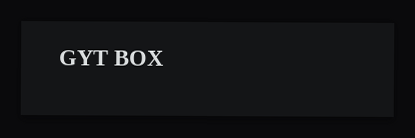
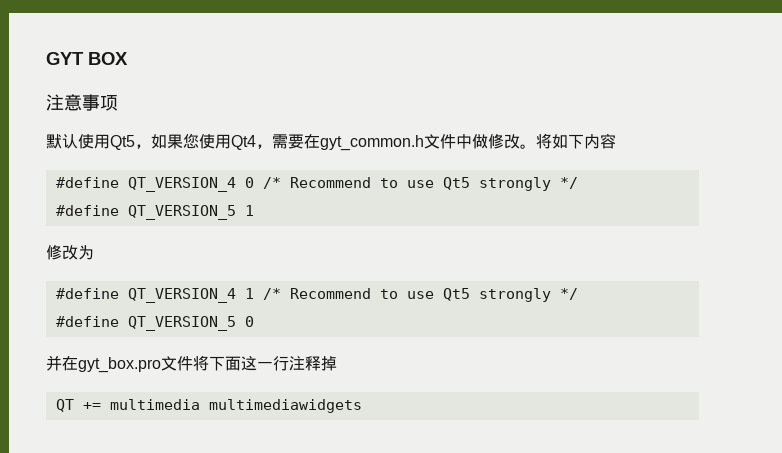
(165, 58) none -> [46,94,118,111] [46,133,616,151] [55,177,578,192] [55,205,254,220] [46,244,94,260] [55,288,578,303] [55,316,254,331] [46,355,337,373] [55,399,362,413] // 注意事项 // 默认使用Qt5，如果您使用Qt4，需要在gyt_common.h文件中做修改。将如下内容 // #define QT_VERSION_4 0 /* Recommend to use Qt5 strongly */ // #define QT_VERSION_5 1 // 修改为 // #define QT_VERSION_4 1 /* Recommend to use Qt5 strongly */ // #define QT_VERSION_5 0 // 并在gyt_box.pro文件将下面这一行注释掉 // QT += multimedia multimediawidgets

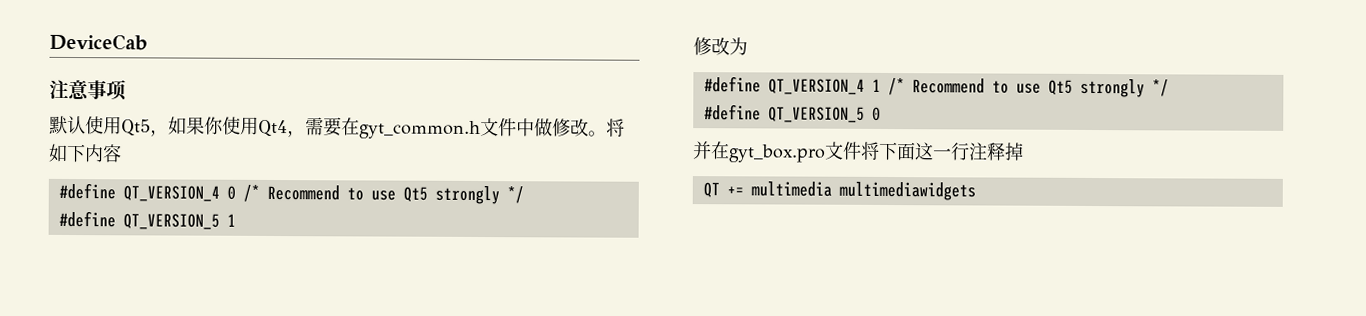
[46,52,128,65] GYT BOX -> [49,33,148,51] DeviceCab
[183,133,199,149] 您 -> [204,116,224,135] 你

